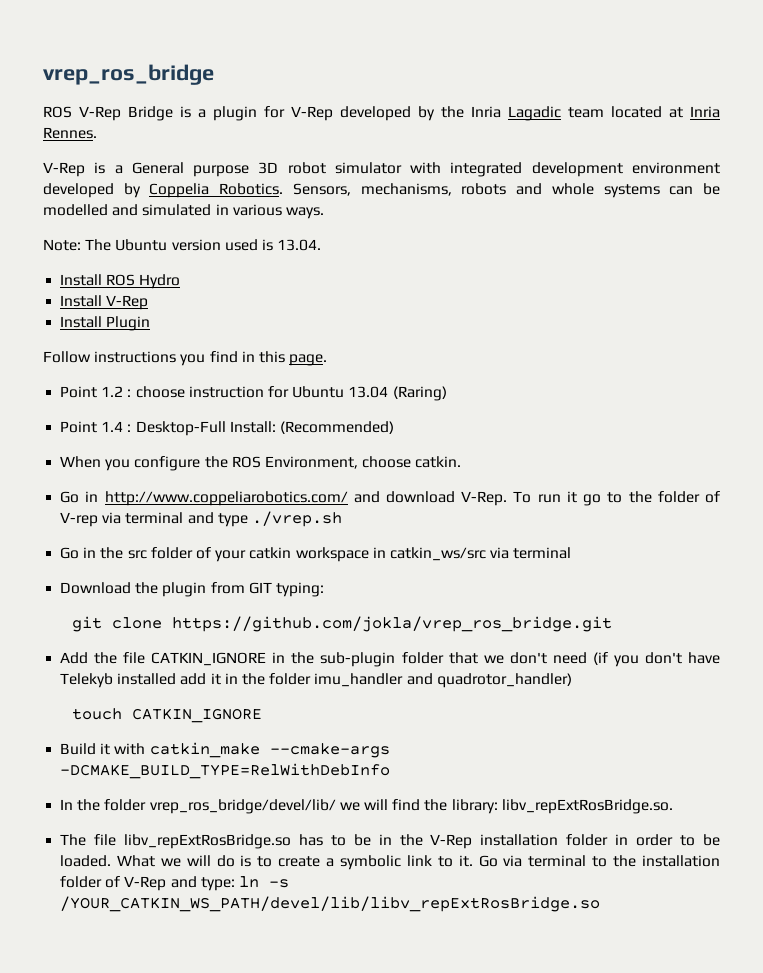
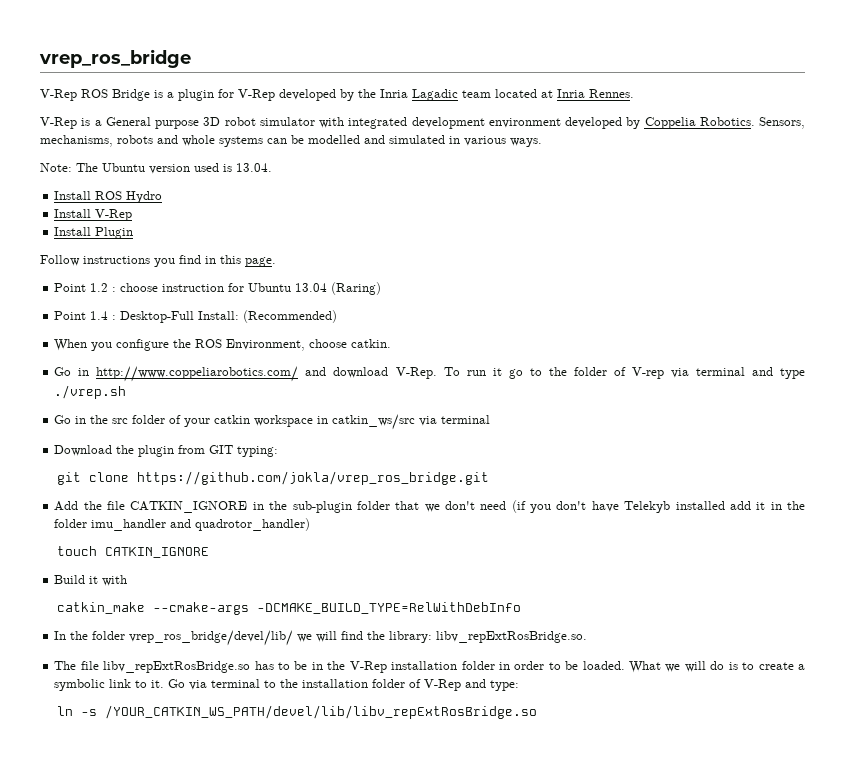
[43,106,121,121] ROS V-Rep -> [40,89,108,101] V-Rep ROS
(146, 749) none -> (128, 580) //
(235, 884) none -> (520, 685) //

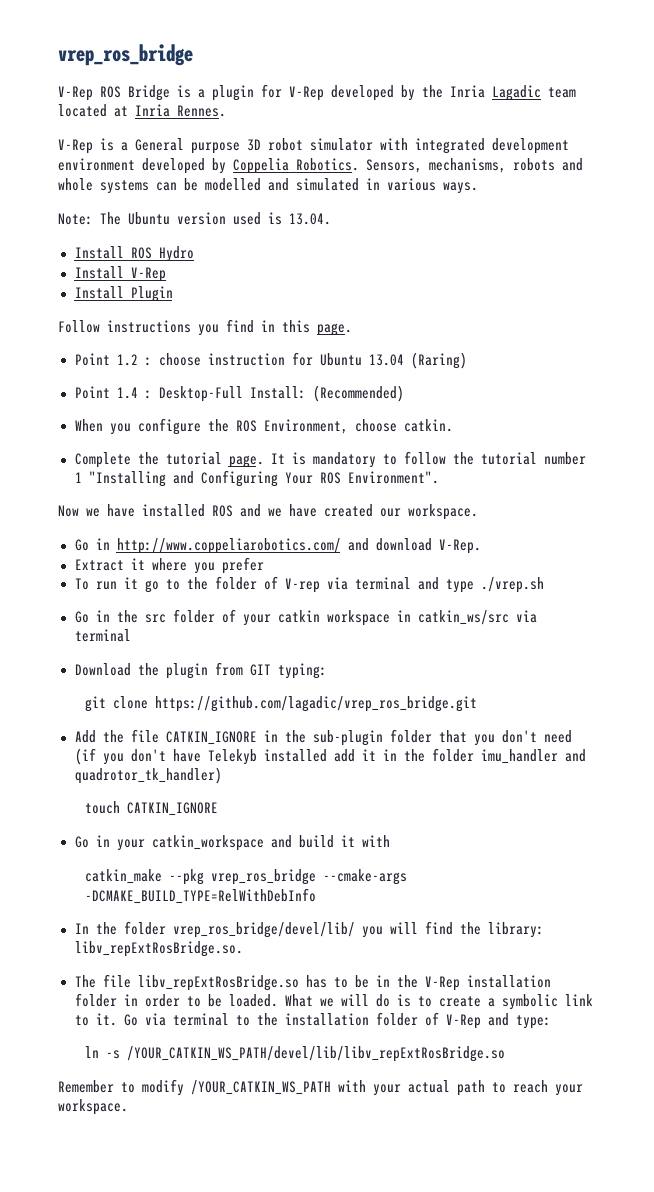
(392, 343) none -> [74,451,586,468] [74,470,439,487] [58,504,478,520] // Complete the tutorial page. It is mandatory to follow the tutorial number 1 "Installing and Configuring Your ROS Environment". // Now we have installed ROS and we have created our workspace.
(437, 373) none -> [74,557,264,574] // Extract it where you prefer //
[136,471,489,485] https://github.com/jokla/vrep_ros_bridge.git -> [154,696,477,712] https://github.com/lagadic/vrep_ros_bridge.git
[424,504,440,512] we -> [473,734,495,746] you
[195,518,311,531] quadrotor_handler) -> [74,767,222,784] quadrotor_tk_handler)
[54,575,86,584] Build -> [74,835,334,851] Go in your catkin_workspace and build
(145, 608) none -> [168,869,316,885] --pkg vrep_ros_bridge
[297,634,313,642] we -> [361,926,383,938] you
(537, 712) none -> [58,1079,583,1096] [58,1099,128,1115] // Remember to modify /YOUR_CATKIN_WS_PATH with your actual path to reach your workspace.

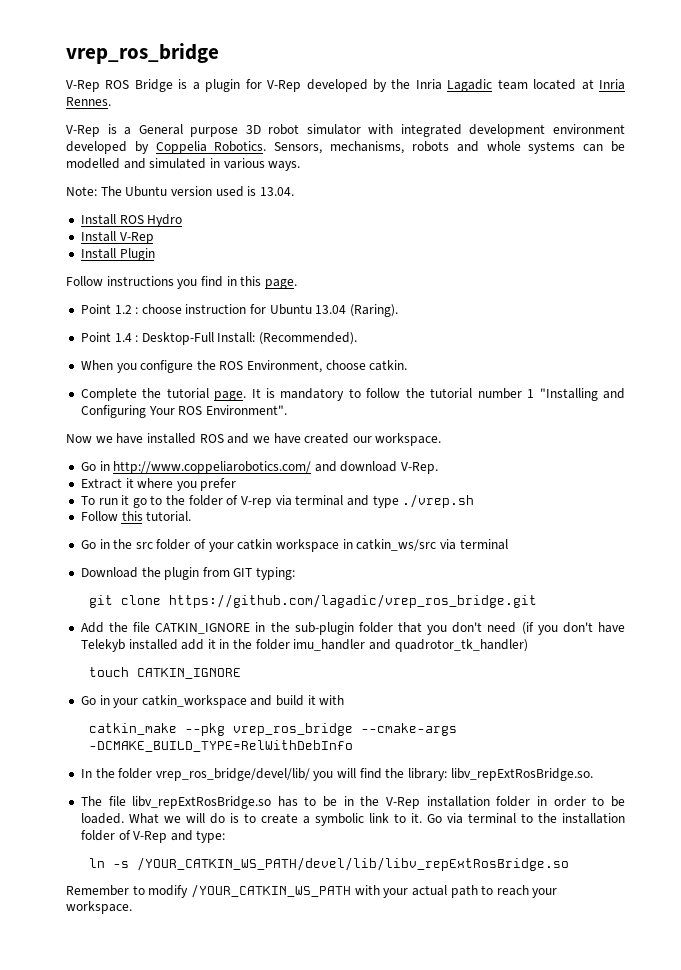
[410,352,467,369] (Raring) -> [350,304,399,317] (Raring).
[312,385,404,402] (Recommended) -> [259,332,358,345] (Recommended).
(544, 585) none -> [80,511,192,522] // Follow this tutorial.

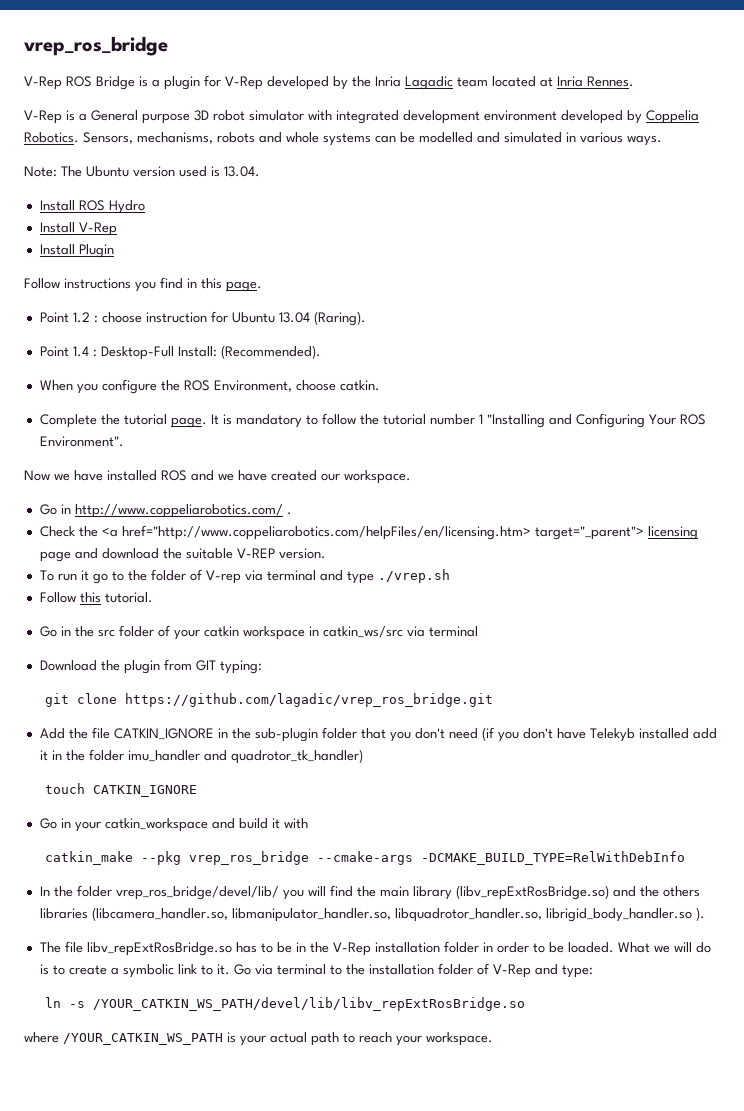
[314,461,439,474] [80,478,237,491] and download V-Rep. // Extract it where you prefer -> [286,512,292,515] [39,525,698,540] [39,548,326,562] . // Check the <a href="http://www.coppeliarobotics.com/helpFiles/en/licensing.htm> target="_parent"> licensing page and download the suitable V-REP version.
[408,768,593,781] library: libv_repExtRosBridge.so. -> [379,885,700,900] [39,907,705,922] main library (libv_repExtRosBridge.so) and the others libraries (libcamera_handler.so, libmanipulator_handler.so, libquadrotor_handler.so, librigid_body_handler.so ).
[66,884,380,898] Remember to modify /YOUR_CATKIN_WS_PATH with -> [24,1032,236,1045] where /YOUR_CATKIN_WS_PATH is

